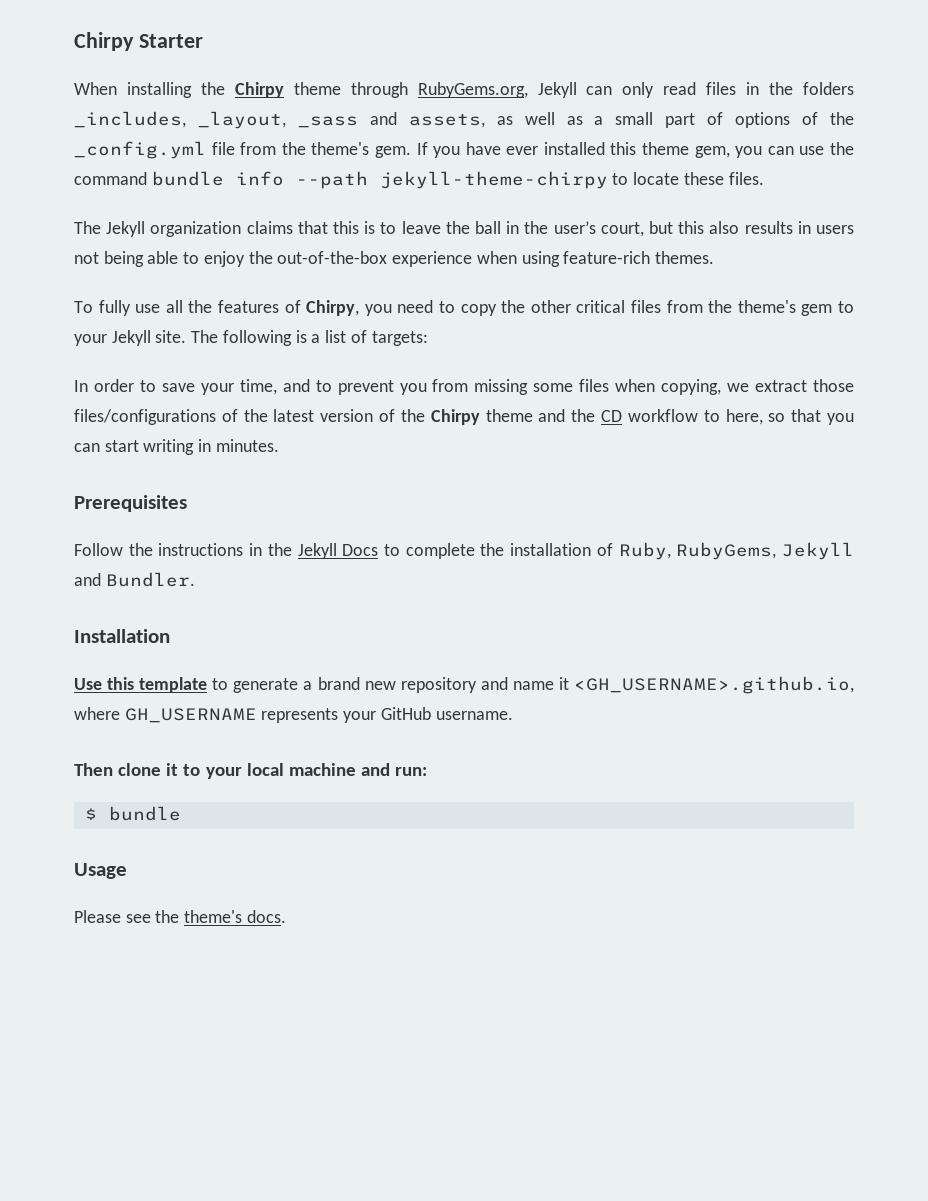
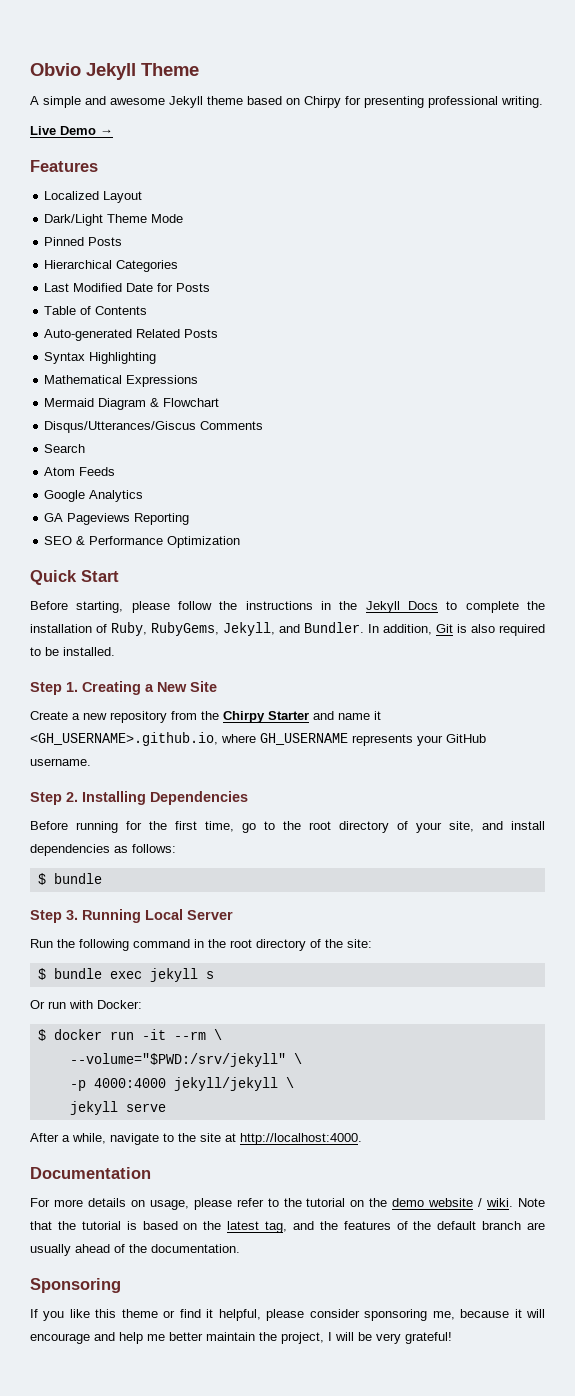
[74,32,203,51] [74,82,855,98] [74,111,855,129] [74,141,855,159] [74,171,764,189] [74,221,855,237] [74,251,714,267] [74,300,855,316] [74,330,428,346] [74,379,855,395] [74,409,855,425] [74,439,279,455] [74,495,187,512] [74,543,123,556] Chirpy Starter // When installing the Chirpy theme through RubyGems.org, Jekyll can only read files in the folders _includes, _layout, _sass and assets, as well as a small part of options of the _config.yml file from the theme's gem. If you have ever installed this theme gem, you can use the command bundle info --path jekyll-theme-chirpy to locate these files. // The Jekyll organization claims that this is to leave the ball in the user’s court, but this also results in users not being able to enjoy the out-of-the-box experience when using feature-rich themes. // To fully use all the features of Chirpy, you need to copy the other critical files from the theme's gem to your Jekyll site. The following is a list of targets: // In order to save your time, and to prevent you from missing some files when copying, we extract those files/configurations of the latest version of the Chirpy theme and the CD workflow to here, so that you can start writing in minutes. // Prerequisites // Follow -> [30,63,199,80] [30,96,543,108] [30,126,113,135] [30,160,98,172] [44,191,143,203] [44,214,184,226] [44,237,123,246] [44,260,179,272] [44,283,211,292] [44,306,148,315] [44,329,219,341] [44,352,157,364] [44,375,199,387] [44,398,220,410] [44,421,264,433] [44,444,86,453] [44,467,116,476] [44,490,144,502] [44,513,190,525] [44,536,241,548] [30,570,119,585] [30,601,212,613] Obvio Jekyll Theme // A simple and awesome Jekyll theme based on Chirpy for presenting professional writing. // Live Demo → // Features // Localized Layout // Dark/Light Theme Mode // Pinned Posts // Hierarchical Categories // Last Modified Date for Posts // Table of Contents // Auto-generated Related Posts // Syntax Highlighting // Mathematical Expressions // Mermaid Diagram & Flowchart // Disqus/Utterances/Giscus Comments // Search // Atom Feeds // Google Analytics // GA Pageviews Reporting // SEO & Performance Optimization // Quick Start // Before starting, please follow
[781,542,854,560] Jekyll -> [223,622,275,636] Jekyll,
[74,629,170,643] [74,677,477,693] // Installation // Use this template to generate a brand new repository -> [368,624,545,636] [30,647,115,656] [30,681,217,695] [30,711,309,723] In addition, Git is also required to be installed. // Step 1. Creating a New Site // Create a new repository from the Chirpy Starter
[74,763,428,779] [84,806,181,821] [74,863,127,879] [74,910,286,923] Then clone it to your local machine and run: // $ bundle // Usage // Please see the theme's docs. -> [30,791,248,805] [30,821,545,833] [30,844,176,856] [37,873,102,885] [30,909,233,923] [30,939,372,951] [37,968,214,982] [30,1000,142,1009] [37,1029,222,1041] [69,1053,302,1067] [69,1077,294,1091] [69,1101,166,1115] [30,1133,362,1145] [30,1167,151,1179] [30,1198,545,1210] [30,1221,545,1233] [30,1244,240,1256] [30,1278,121,1293] [30,1309,545,1321] [30,1332,452,1344] Step 2. Installing Dependencies // Before running for the first time, go to the root directory of your site, and install dependencies as follows: // $ bundle // Step 3. Running Local Server // Run the following command in the root directory of the site: // $ bundle exec jekyll s // Or run with Docker: // $ docker run -it --rm \ // --volume="$PWD:/srv/jekyll" \ // -p 4000:4000 jekyll/jekyll \ // jekyll serve // After a while, navigate to the site at http://localhost:4000. // Documentation // For more details on usage, please refer to the tutorial on the demo website / wiki. Note that the tutorial is based on the latest tag, and the features of the default branch are usually ahead of the documentation. // Sponsoring // If you like this theme or find it helpful, please consider sponsoring me, because it will encourage and help me better maintain the project, I will be very grateful!

